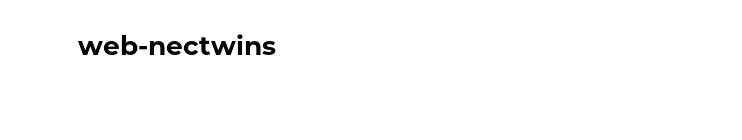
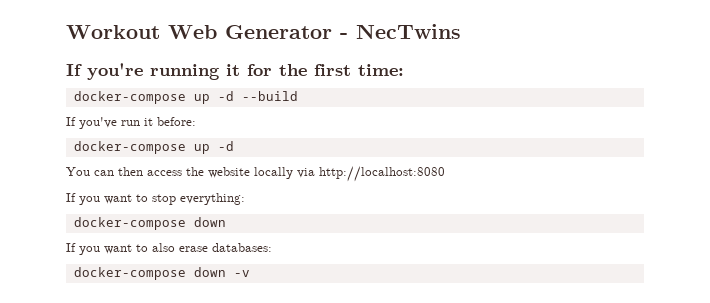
[78,34,276,55] web-nectwins -> [66,24,461,39] [66,63,404,80] [73,91,298,104] [66,117,196,129] [73,141,234,154] [66,166,445,182] [66,193,245,205] [73,217,226,230] [66,243,272,255] [73,267,250,280] Workout Web Generator - NecTwins // If you're running it for the first time: // docker-compose up -d --build // If you've run it before: // docker-compose up -d // You can then access the website locally via http://localhost:8080 // If you want to stop everything: // docker-compose down // If you want to also erase databases: // docker-compose down -v

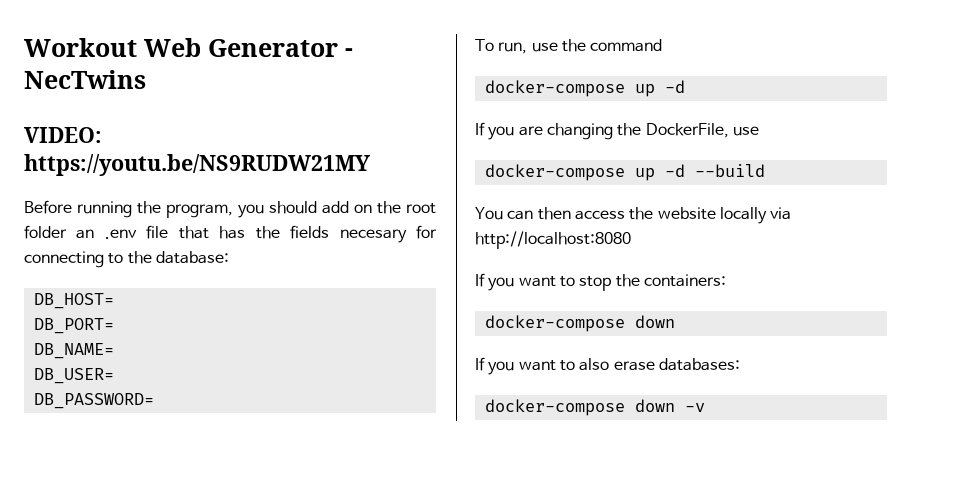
[66,63,404,80] [73,91,298,104] [66,117,196,129] [73,141,234,154] If you're running it for the first time: // docker-compose up -d --build // If you've run it before: // docker-compose up -d -> [24,127,102,143] [24,154,370,176] [24,200,436,218] [24,225,438,243] [24,251,229,268] [33,293,114,309] [33,318,114,334] [33,343,114,359] [33,368,114,384] [33,393,154,409] [475,39,663,54] [484,80,685,97] [475,122,759,140] [484,164,765,181] VIDEO: https://youtu.be/NS9RUDW21MY // Before running the program, you should add on the root folder an .env file that has the fields necesary for connecting to the database: // DB_HOST= // DB_PORT= // DB_NAME= // DB_USER= // DB_PASSWORD= // To run, use the command // docker-compose up -d // If you are changing the DockerFile, use // docker-compose up -d --build
[180,193,245,205] everything: -> [615,274,726,287] the containers:

